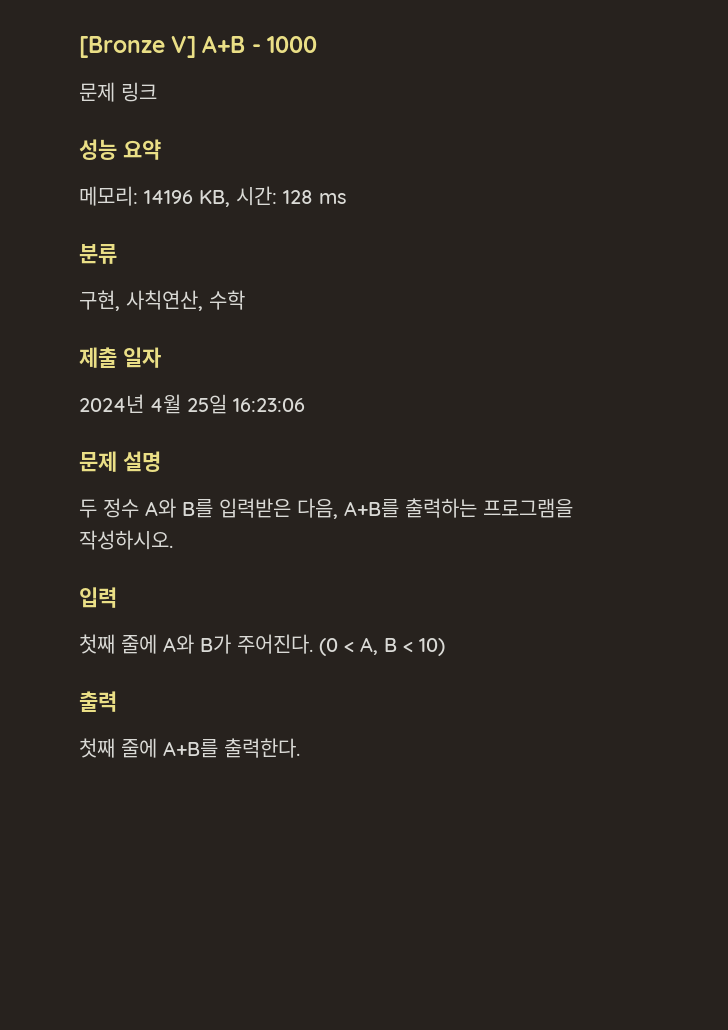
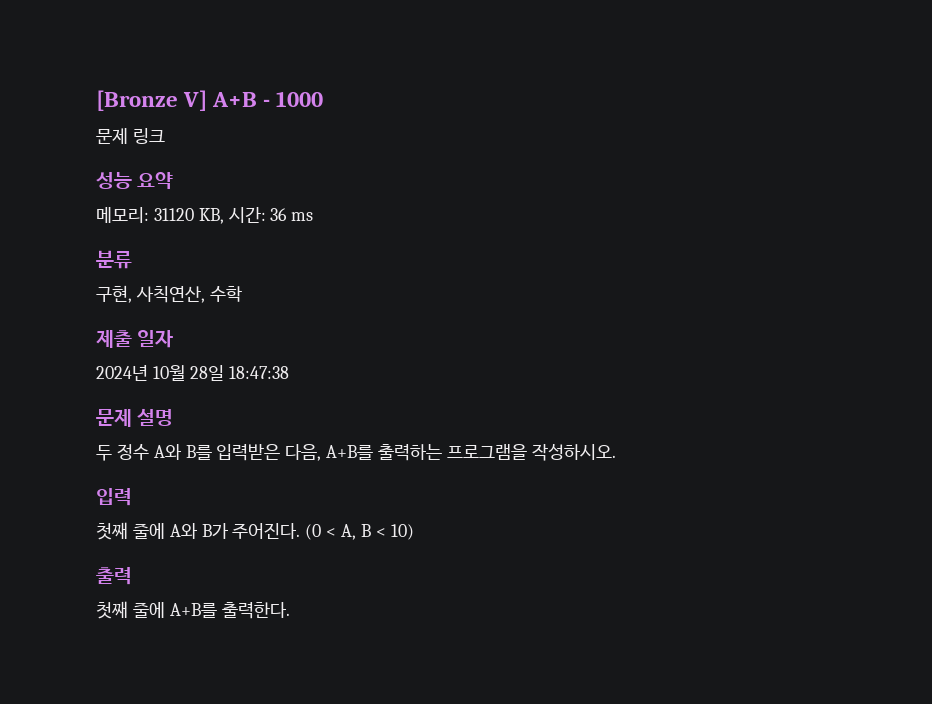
[144,190,193,204] 14196 -> [153,208,194,221] 31120
[283,190,313,204] 128 -> [270,208,288,221] 36
[150,394,305,414] 4월 25일 16:23:06 -> [152,365,289,381] 10월 28일 18:47:38

